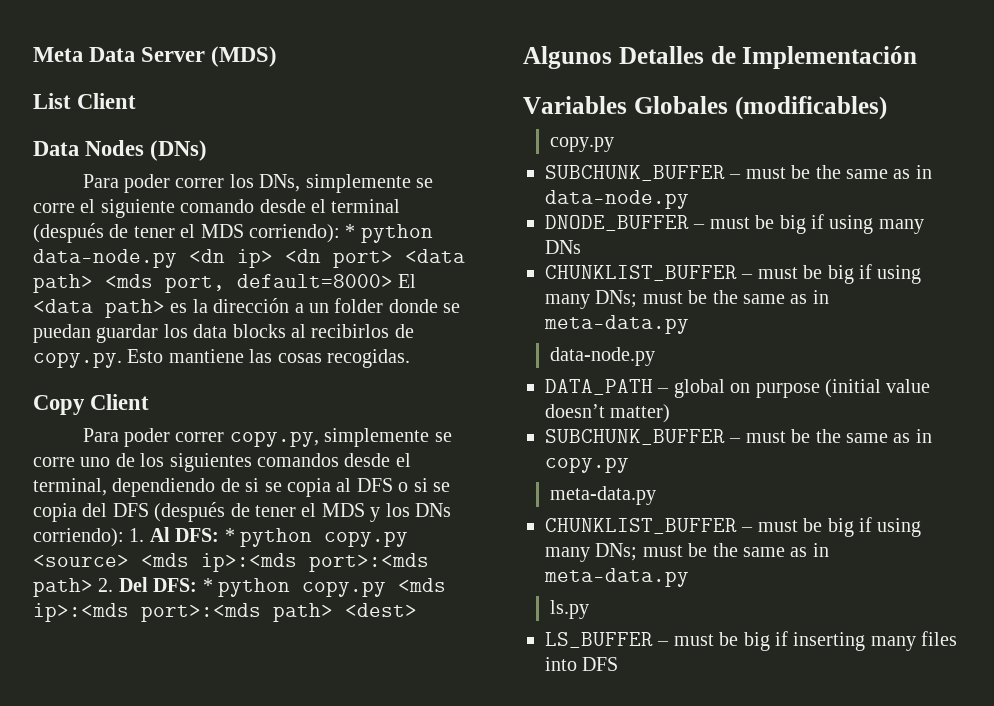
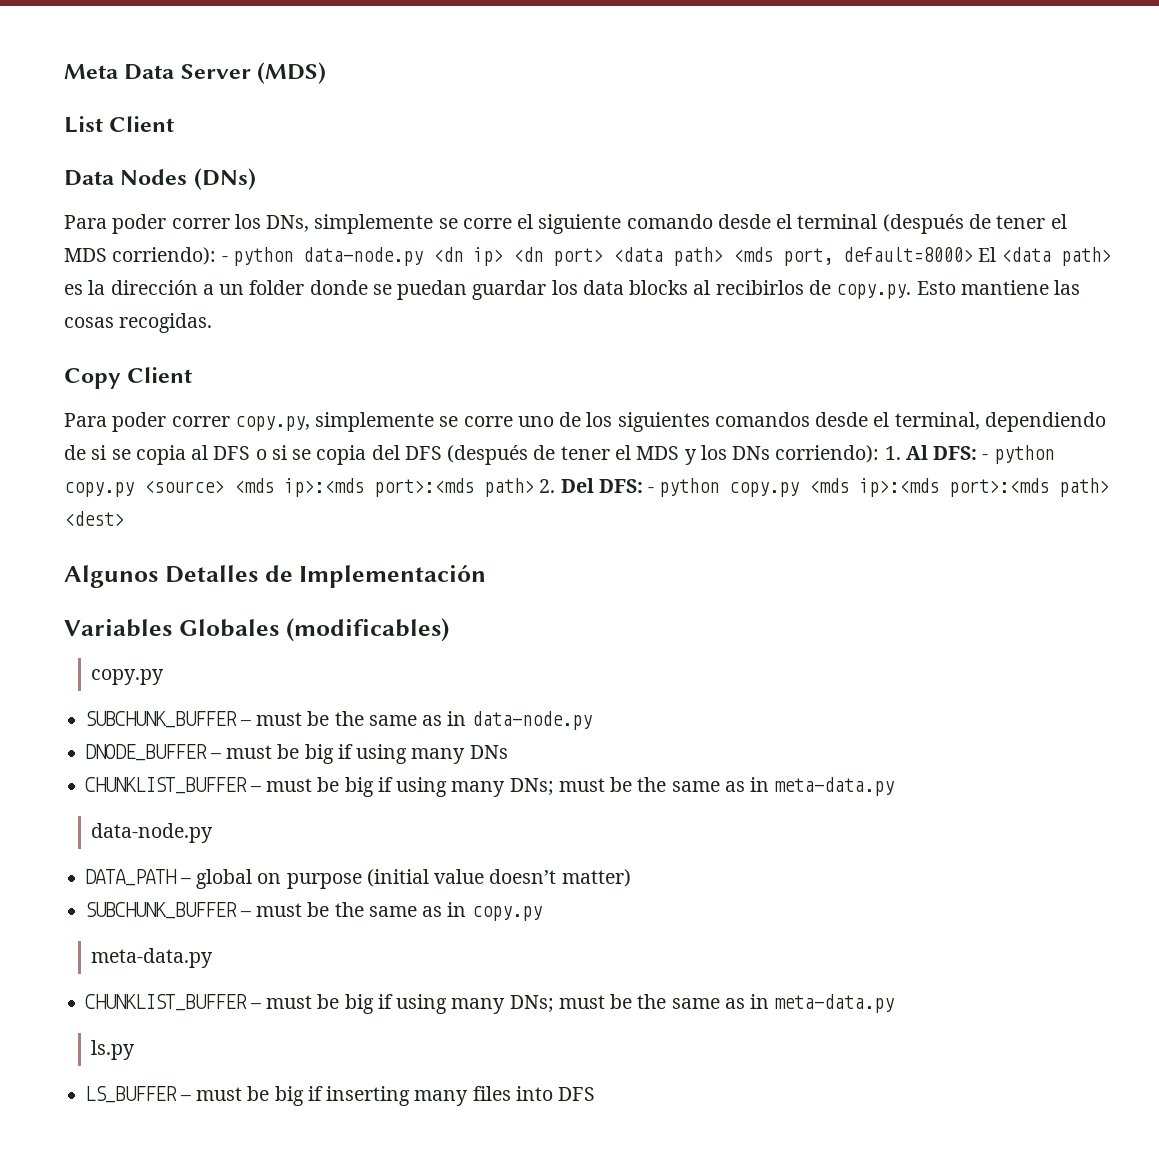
[345,224,356,238] * -> [221,256,228,262] -
[224,528,235,542] * -> [982,454,989,460] -
[202,578,213,592] * -> [648,487,655,493] -

